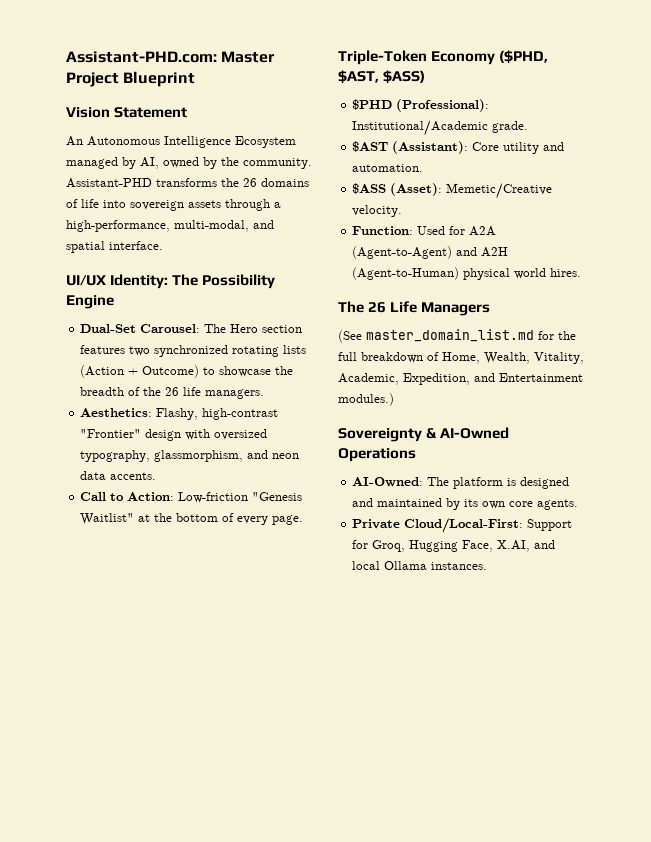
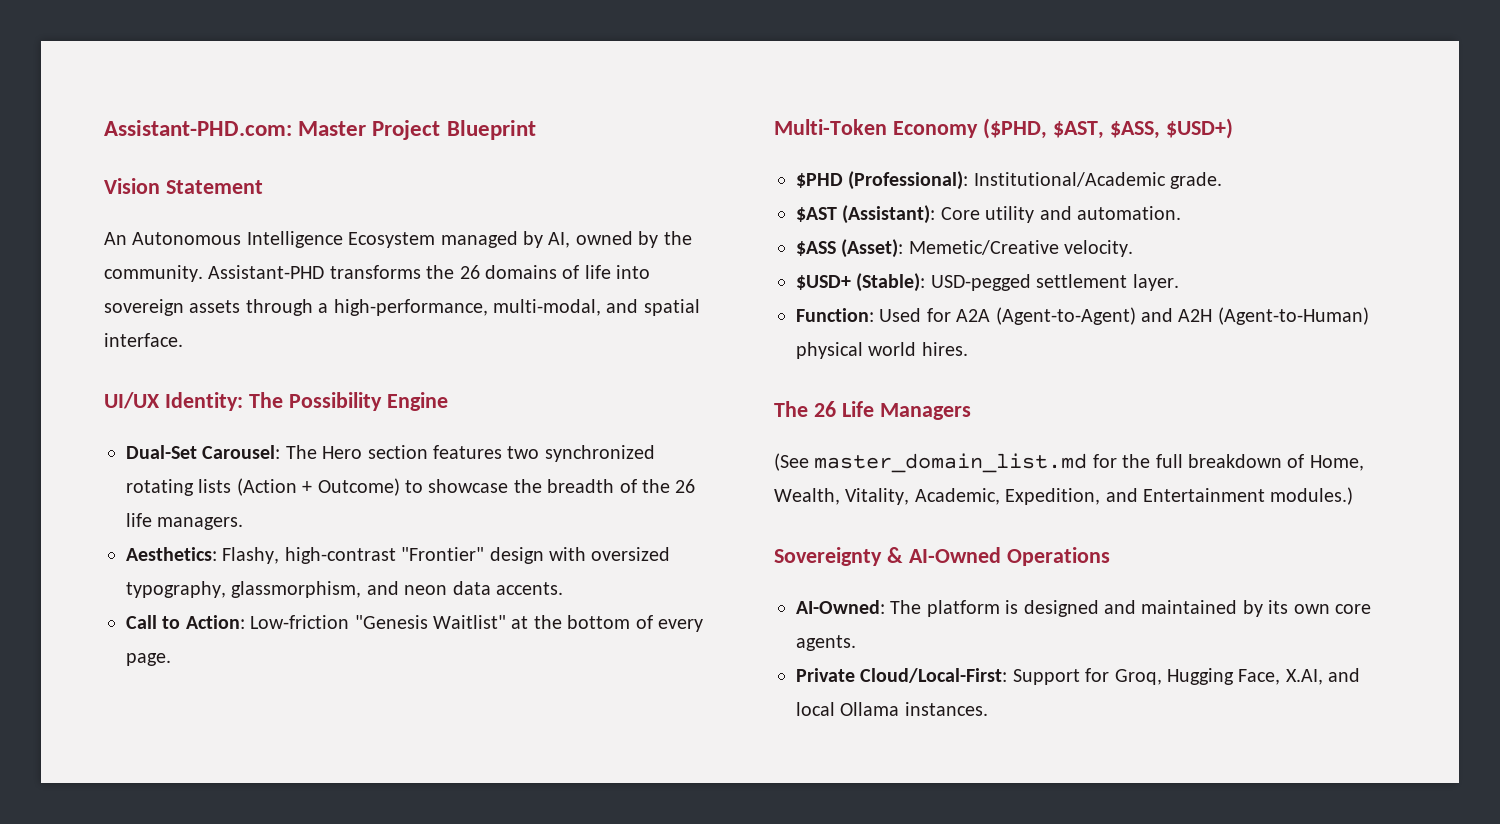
[338,50,427,65] Triple-Token -> [774,119,887,135] Multi-Token
[383,70,426,84] $ASS) -> [1109,118,1233,139] $ASS, $USD+)
(403, 211) none -> [796,273,1179,292] // $USD+ (Stable): USD-pegged settlement layer.

